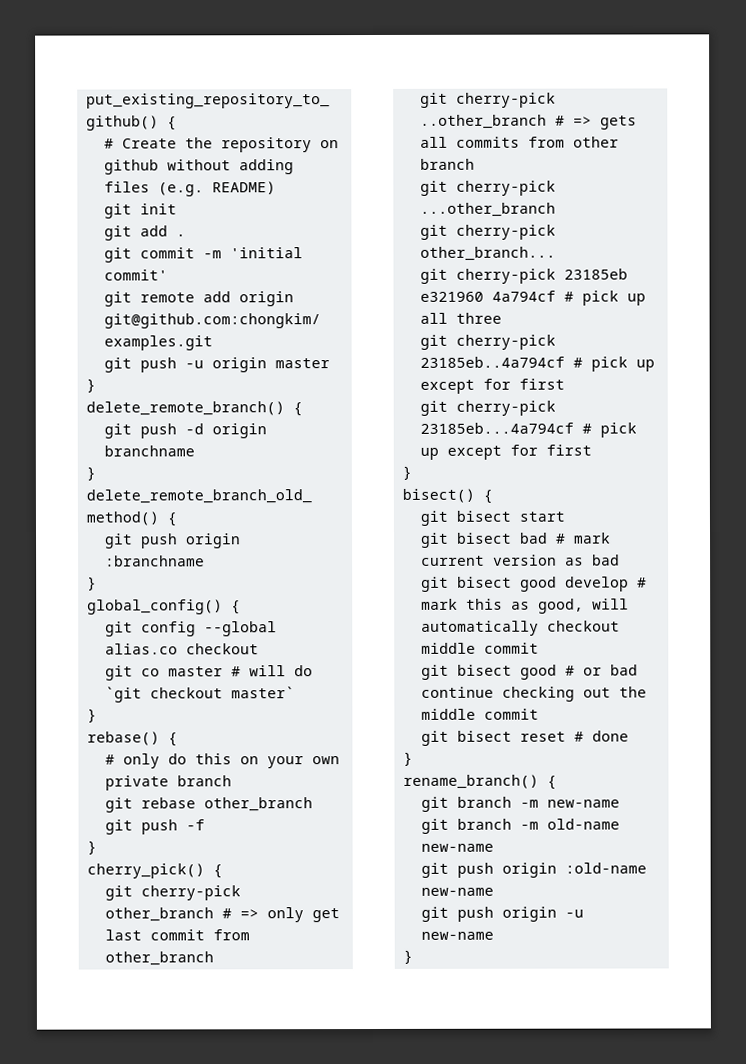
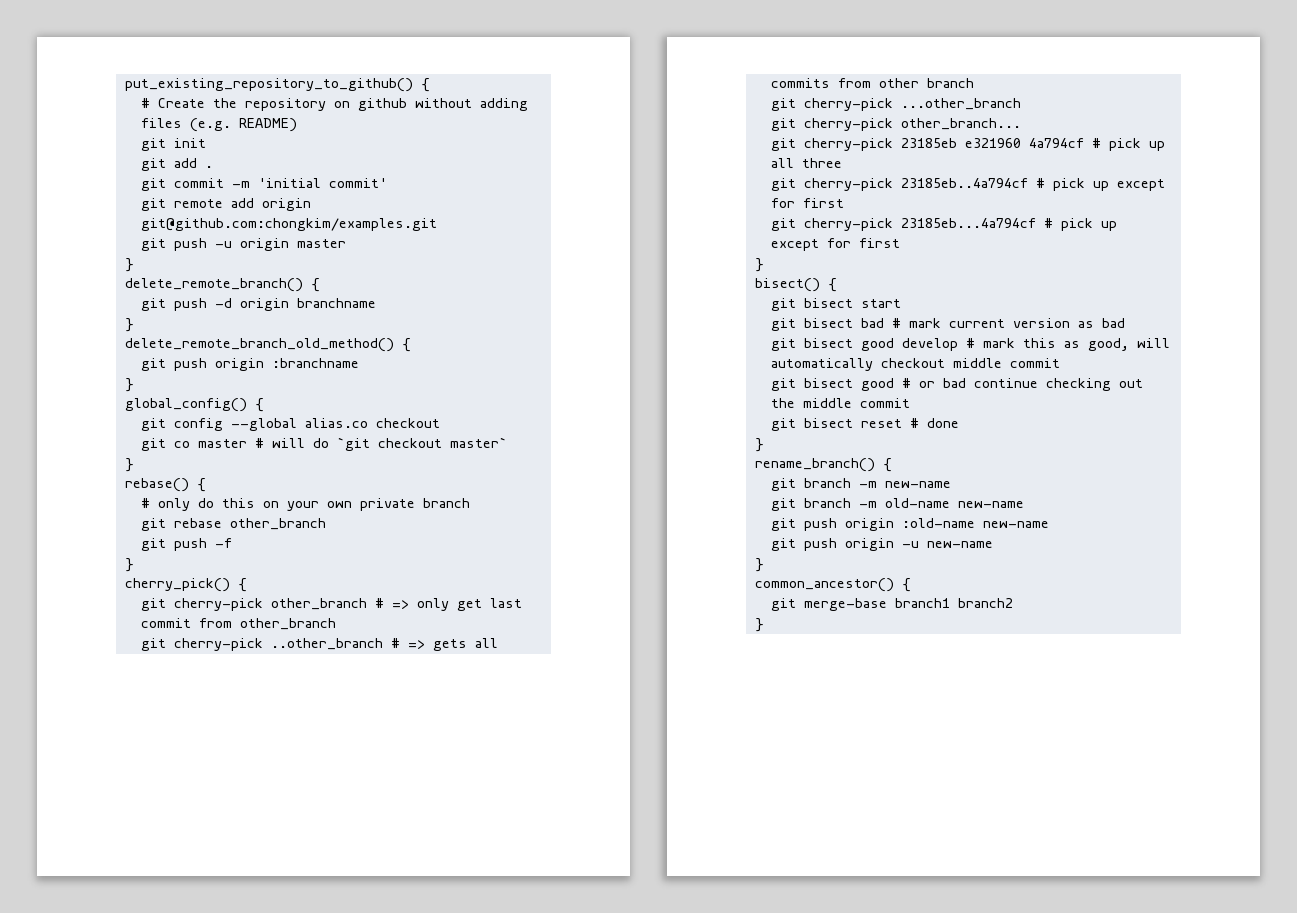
(413, 956) none -> [755,578,912,592] [771,598,1014,611] [755,618,765,632] // common_ancestor() { // git merge-base branch1 branch2 // }

